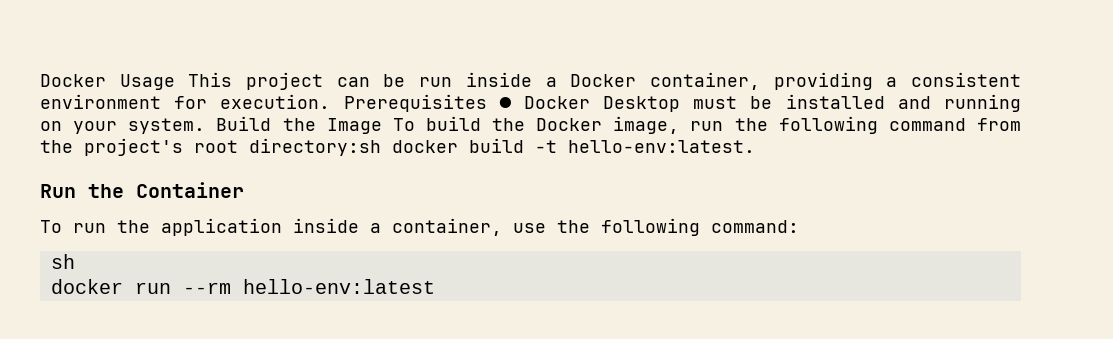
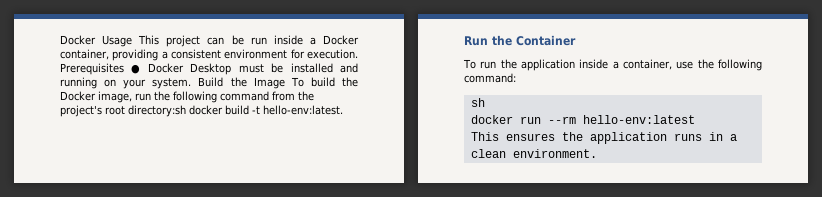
(435, 286) none -> [470,132,737,144] [470,149,597,158] // This ensures the application runs in a clean environment.

